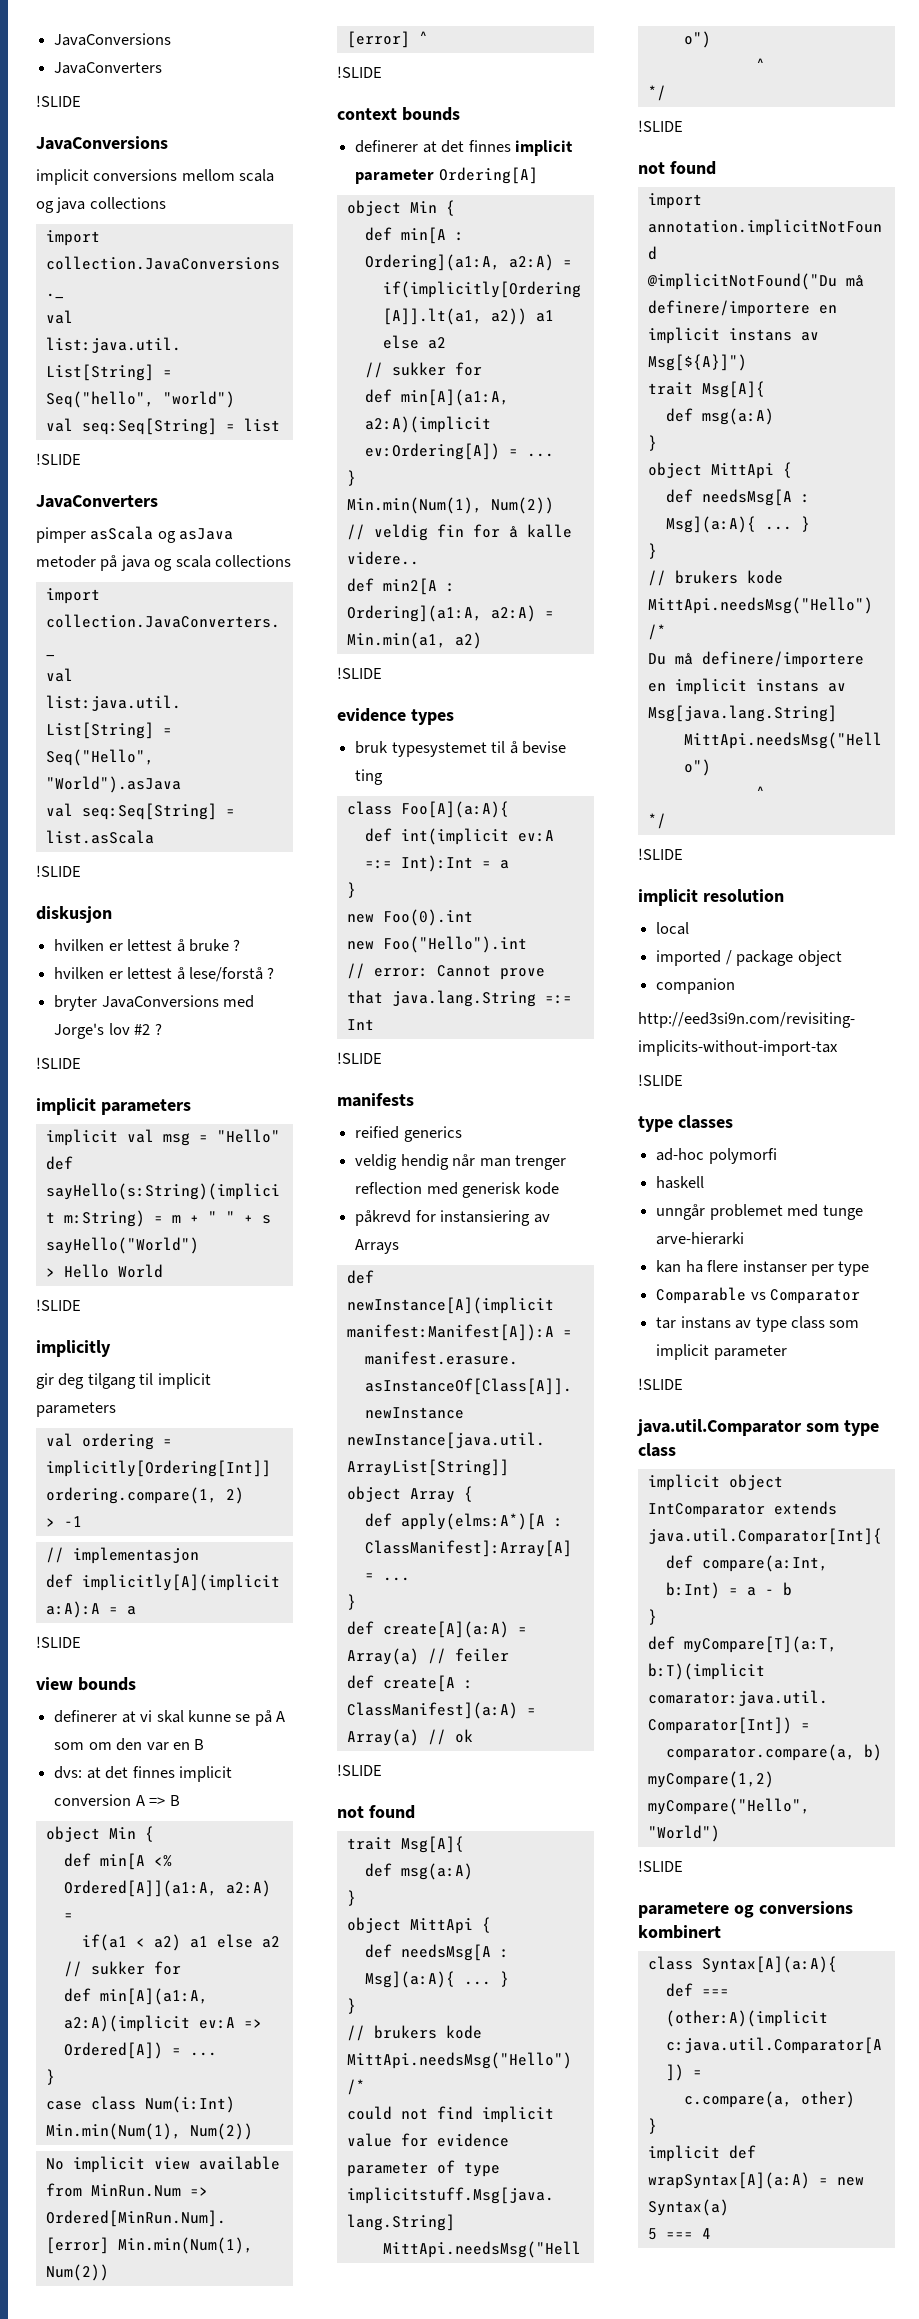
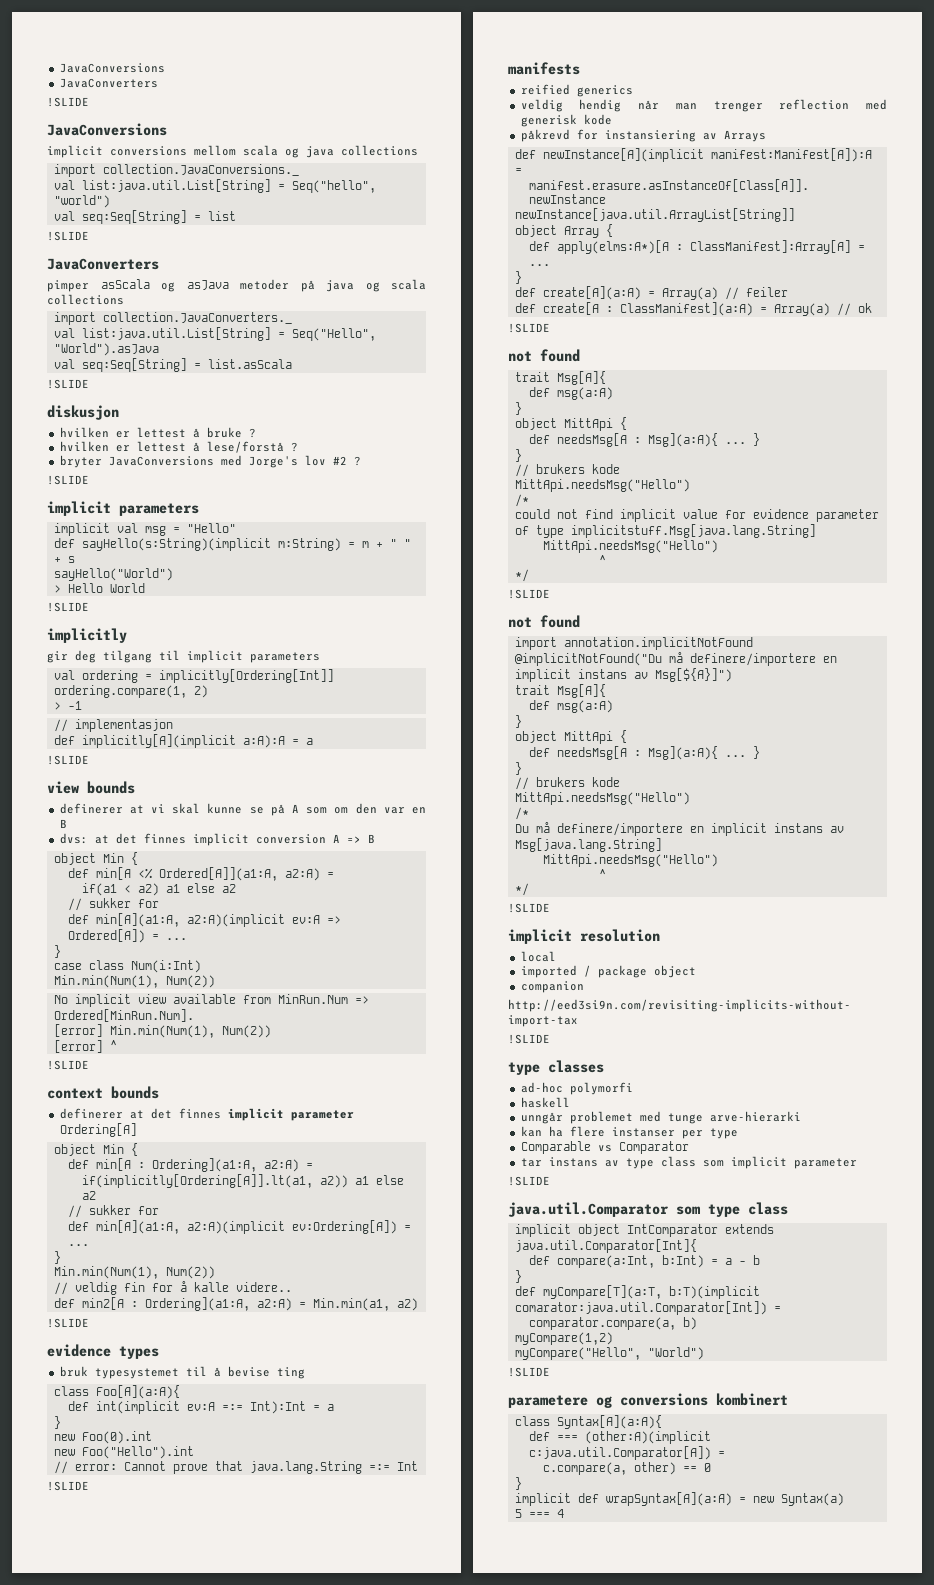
(855, 2099) none -> [682,1463,711,1472] == 0

